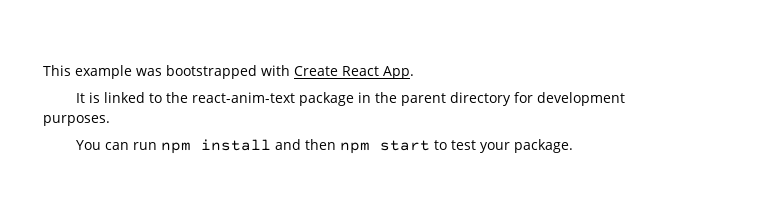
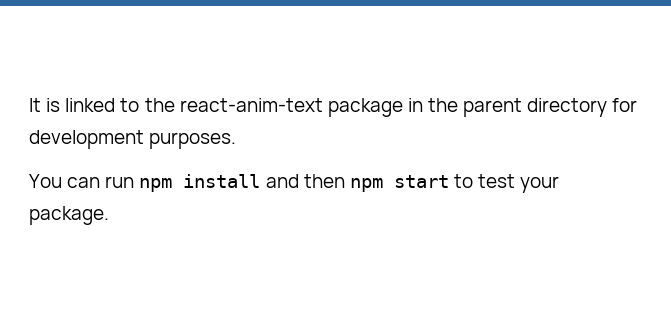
[43,65,414,79] This example was bootstrapped with Create React App. // -> (29, 105) none

